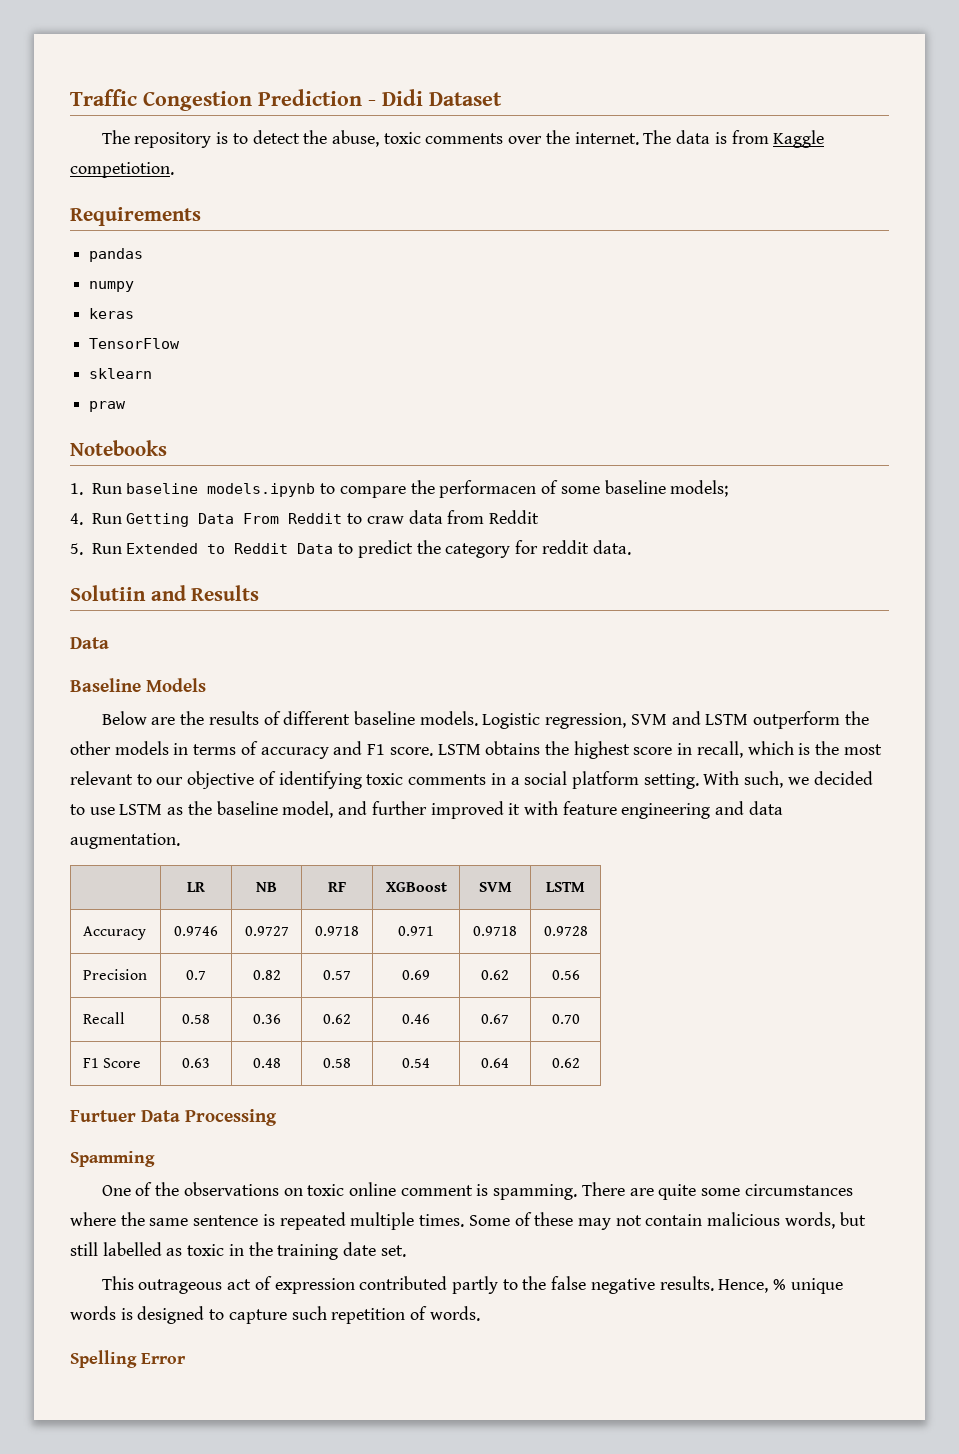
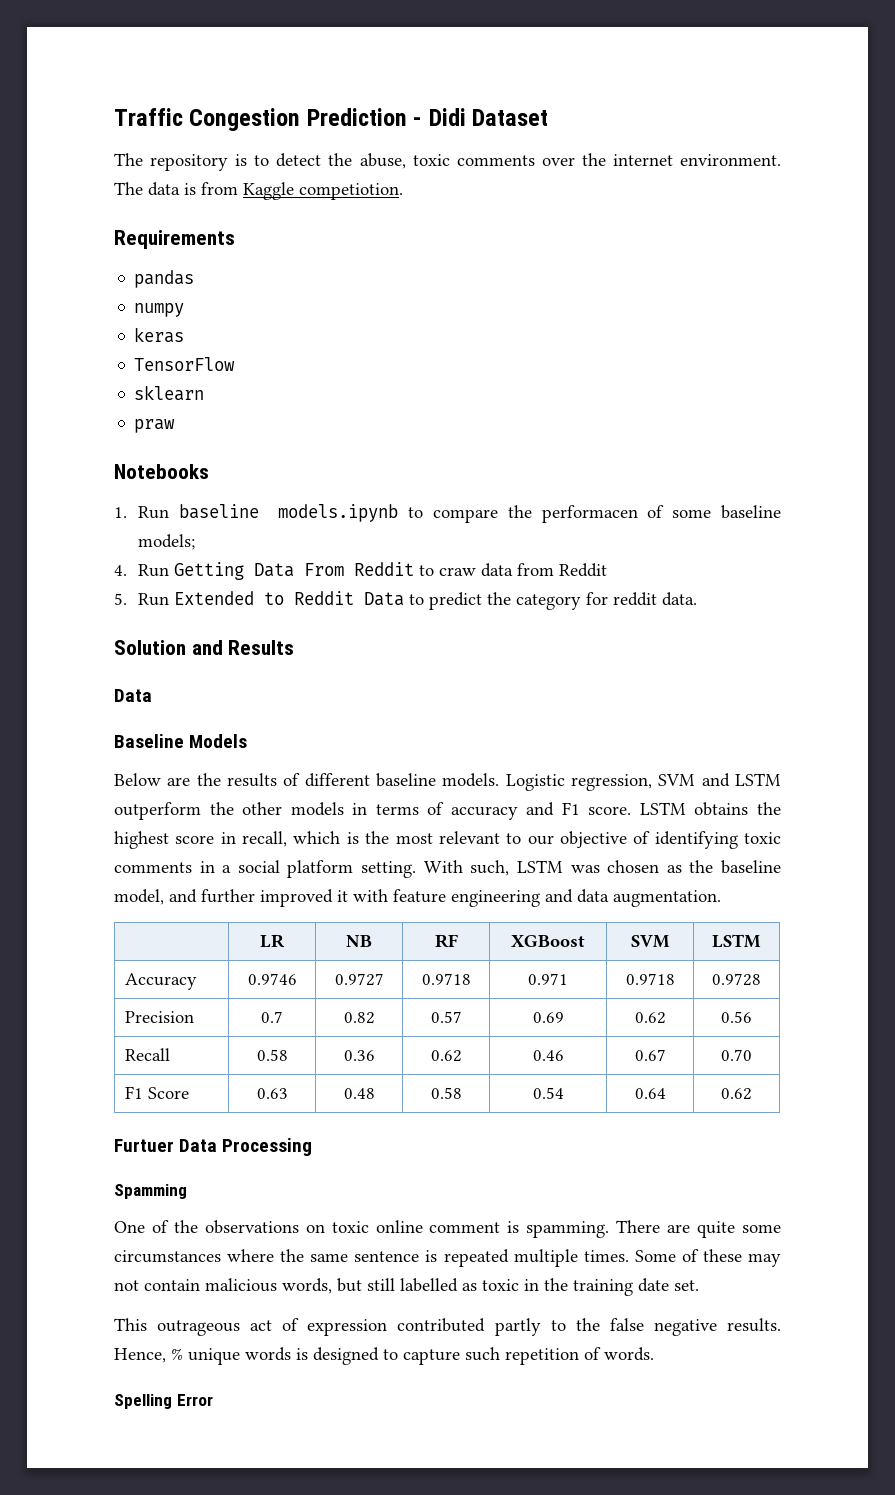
[574,132,639,145] internet. -> [612,154,781,166] internet environment.
[70,585,146,601] Solutiin -> [114,640,186,655] Solution
[787,771,873,785] [70,804,163,815] we decided to use LSTM -> [516,860,660,873] LSTM was chosen

